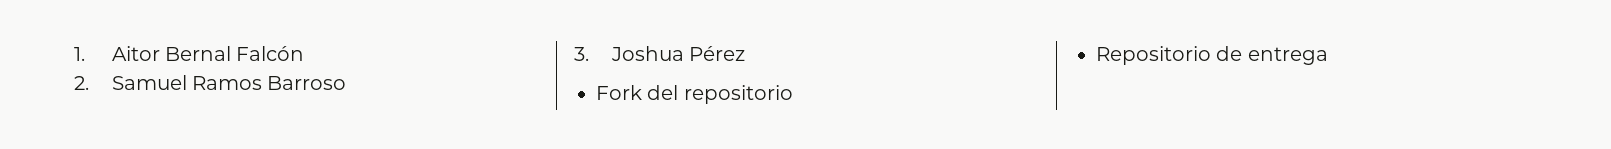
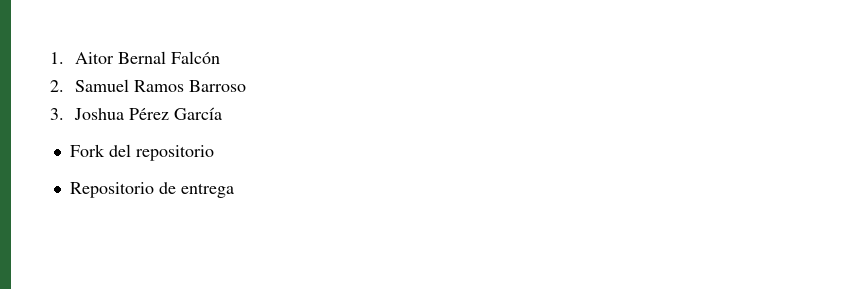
(746, 53) none -> [174,107,223,120] García

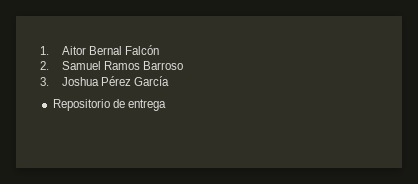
[69,144,214,161] // Fork del repositorio -> (169, 81) none

